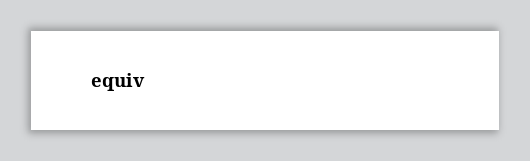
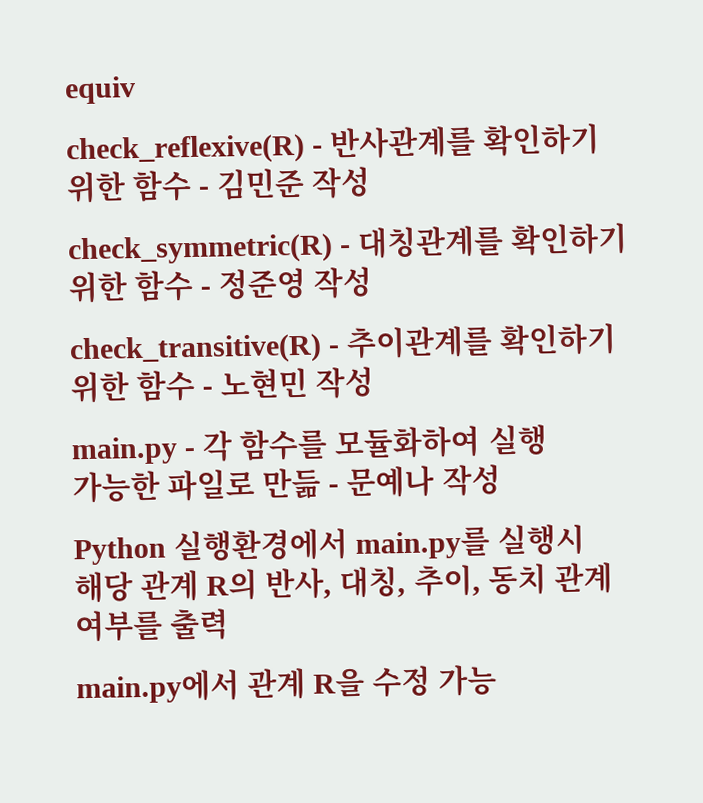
(145, 82) none -> [65,123,601,167] [66,166,372,204] [67,222,629,267] [68,266,374,304] [69,322,618,367] [70,366,375,404] [71,424,548,466] [72,464,501,504] [73,523,586,566] [74,562,613,604] [74,608,230,643] [76,664,498,705] // check_reflexive(R) - 반사관계를 확인하기 위한 함수 - 김민준 작성 // check_symmetric(R) - 대칭관계를 확인하기 위한 함수 - 정준영 작성 // check_transitive(R) - 추이관계를 확인하기 위한 함수 - 노현민 작성 // main.py - 각 함수를 모듈화하여 실행 가능한 파일로 만듦 - 문예나 작성 // Python 실행환경에서 main.py를 실행시 해당 관계 R의 반사, 대칭, 추이, 동치 관계 여부를 출력 // main.py에서 관계 R을 수정 가능

